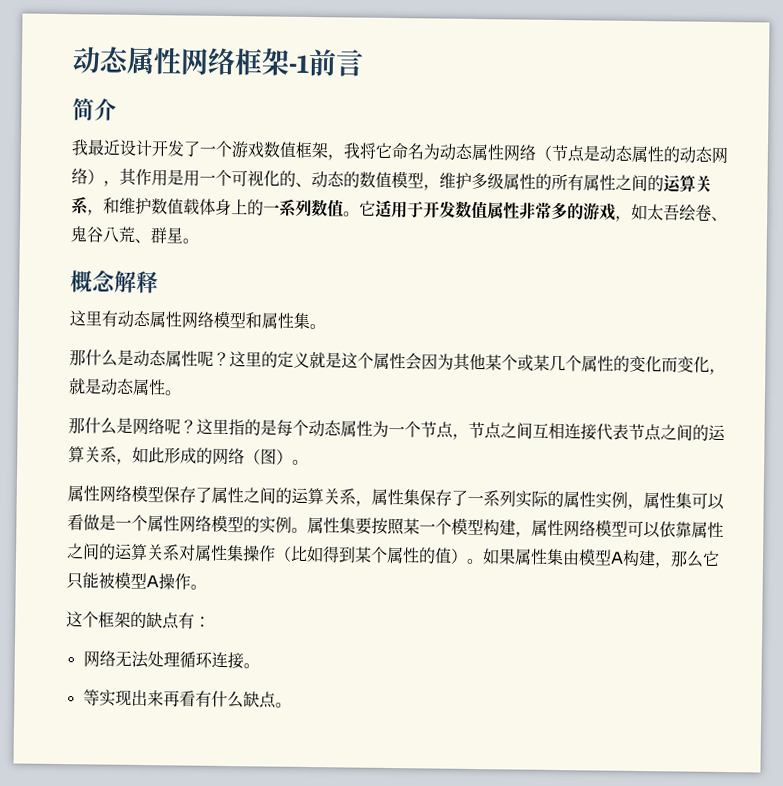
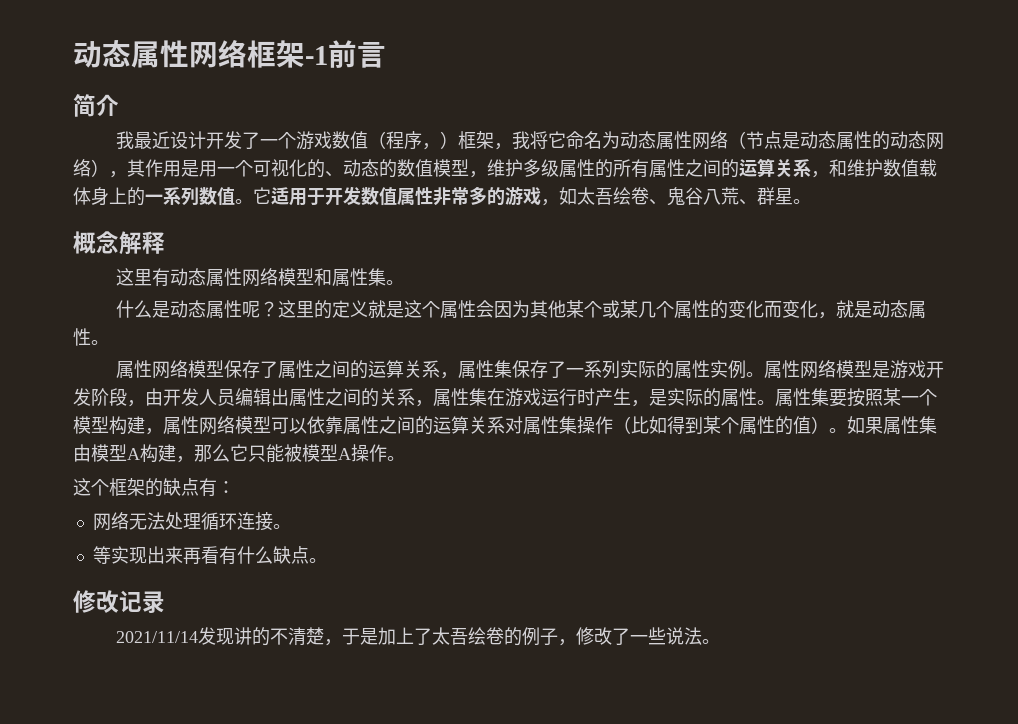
(297, 149) none -> [367,131,458,150] （程序，）
[69,349,86,367] 那 -> (404, 282) none
[68,417,726,442] [68,446,309,466] // 那什么是网络呢？这里指的是每个动态属性为一个节点，节点之间互相连接代表节点之间的运算关系，如此形成的网络（图）。 -> (109, 342) none
[627,492,725,511] [67,514,292,534] ，属性集可以看做是一个属性网络模型的实例 -> [745,360,944,379] [73,388,757,407] 。属性网络模型是游戏开发阶段，由开发人员编辑出属性之间的关系，属性集在游戏运行时产生，是实际的属性
(292, 705) none -> [73,590,165,614] [115,627,720,646] // 修改记录 // 2021/11/14发现讲的不清楚，于是加上了太吾绘卷的例子，修改了一些说法。

